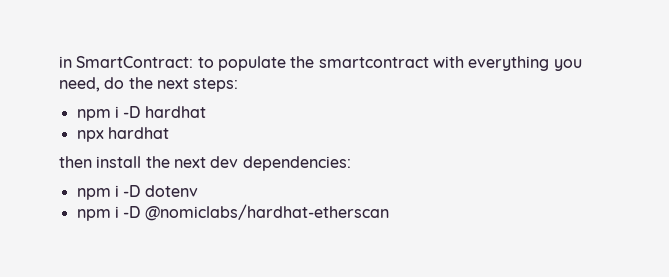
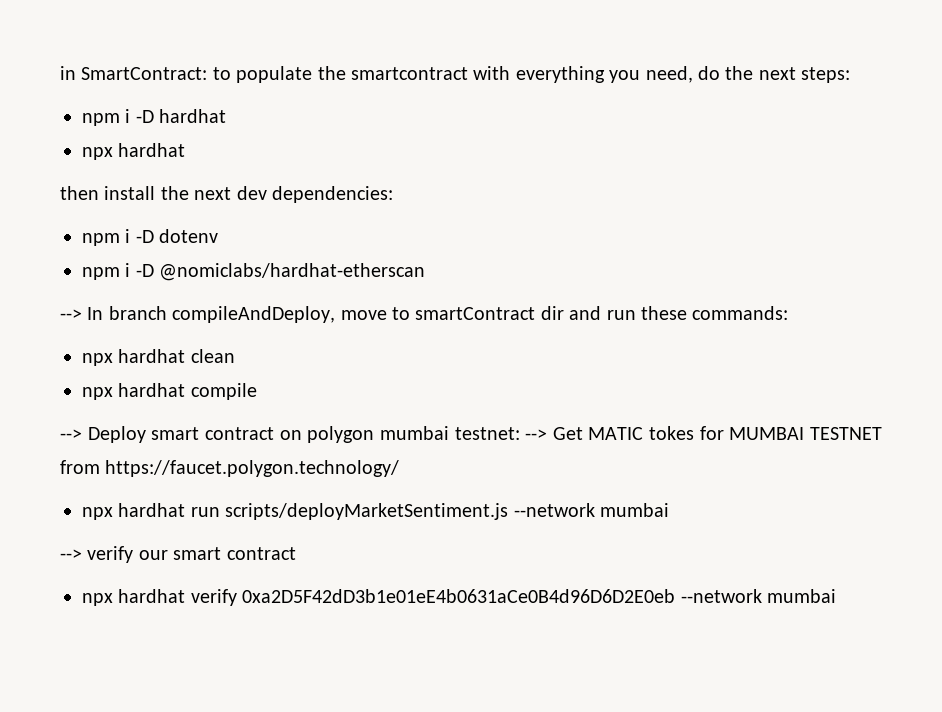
(389, 212) none -> [60,306,789,323] [82,349,235,366] [82,383,257,400] [60,426,882,443] [60,460,400,477] [82,503,669,520] [60,546,296,563] [82,589,836,606] // --> In branch compileAndDeploy, move to smartContract dir and run these commands: // npx hardhat clean // npx hardhat compile // --> Deploy smart contract on polygon mumbai testnet: --> Get MATIC tokes for MUMBAI TESTNET from https://faucet.polygon.technology/ // npx hardhat run scripts/deployMarketSentiment.js --network mumbai // --> verify our smart contract // npx hardhat verify 0xa2D5F42dD3b1e01eE4b0631aCe0B4d96D6D2E0eb --network mumbai

